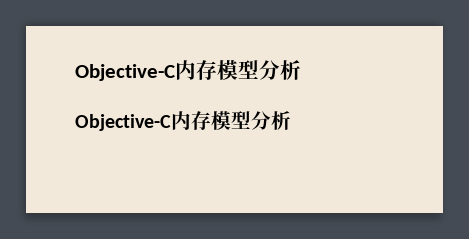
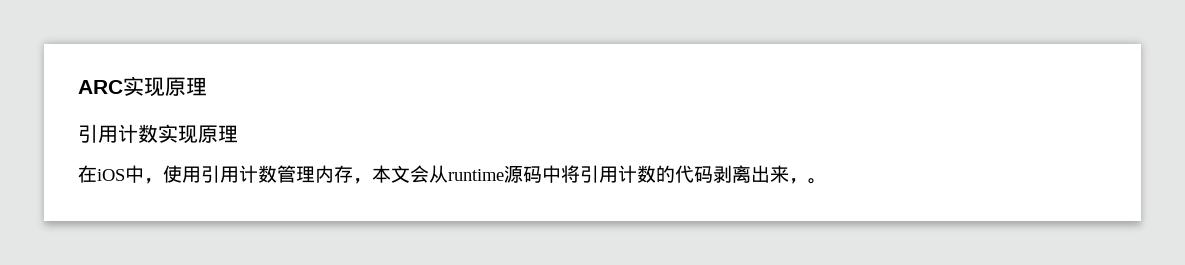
[75,60,301,81] [75,111,291,131] Objective-C内存模型分析 // Objective-C内存模型分析 -> [78,76,207,97] [78,124,238,144] [78,165,827,184] ARC实现原理 // 引用计数实现原理 // 在iOS中，使用引用计数管理内存，本文会从runtime源码中将引用计数的代码剥离出来，。

